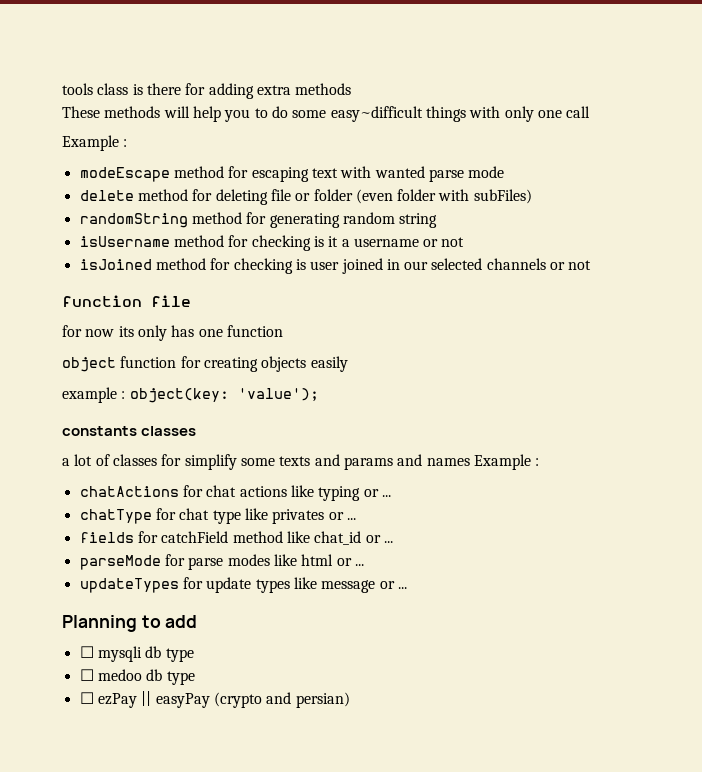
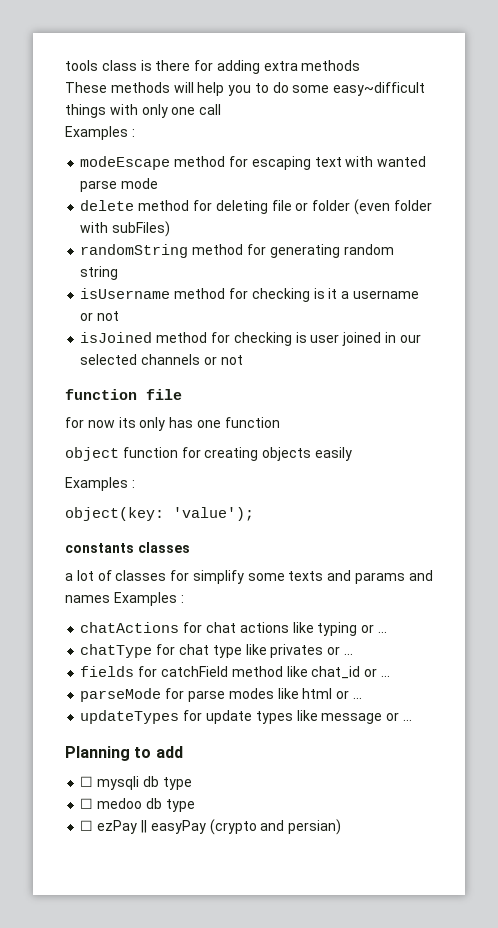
[62,135,119,151] Example -> [65,126,128,140] Examples
[62,387,126,403] example : -> [65,477,135,491] Examples : //
[473,454,531,470] Example -> [113,592,177,606] Examples

